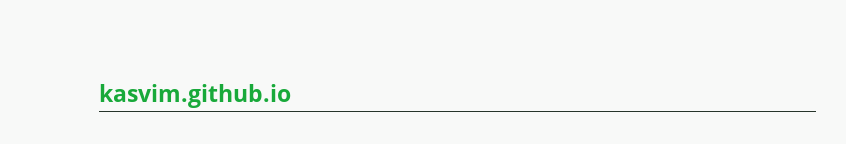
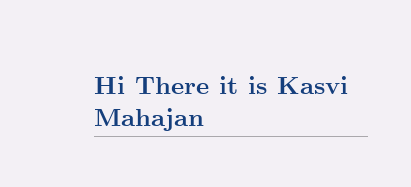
[99,84,291,108] kasvim.github.io -> [94,76,348,94] [94,108,204,131] Hi There it is Kasvi Mahajan

